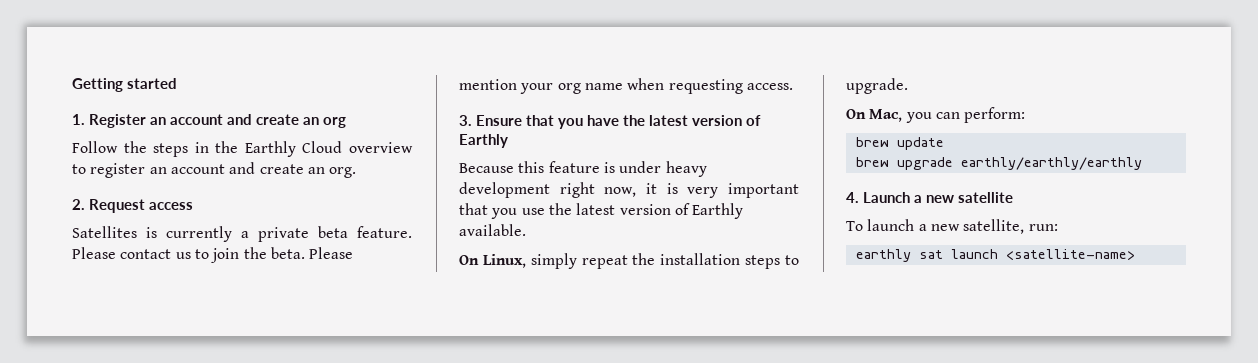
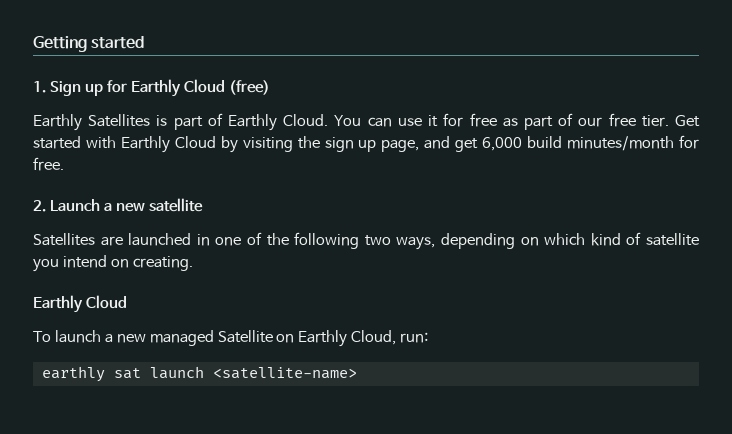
[89,114,346,128] [72,141,413,157] [72,162,357,178] [72,199,193,213] [72,226,412,242] [72,247,354,263] [459,78,793,94] [459,115,761,129] [459,134,508,148] [459,161,707,177] [459,182,799,198] [459,203,744,219] [459,224,526,236] [459,253,799,269] [846,78,908,94] [846,107,1026,123] [855,137,944,150] [855,157,1142,170] [846,192,1013,203] Register an account and create an org // Follow the steps in the Earthly Cloud overview to register an account and create an org. // 2. Request access // Satellites is currently a private beta feature. Please contact us to join the beta. Please mention your org name when requesting access. // 3. Ensure that you have the latest version of Earthly // Because this feature is under heavy development right now, it is very important that you use the latest version of Earthly available. // On Linux, simply repeat the installation steps to upgrade. // On Mac, you can perform: // brew update // brew upgrade earthly/earthly/earthly // 4. Launch a new satellite -> [50,79,271,97] [33,113,700,131] [33,135,699,153] [33,157,64,171] [33,198,204,212] [33,232,700,250] [33,255,193,272] [33,295,127,313] Sign up for Earthly Cloud (free) // Earthly Satellites is part of Earthly Cloud. You can use it for free as part of our free tier. Get started with Earthly Cloud by visiting the sign up page, and get 6,000 build minutes/month for free. // 2. Launch a new satellite // Satellites are launched in one of the following two ways, depending on which kind of satellite you intend on creating. // Earthly Cloud
[963,219,1025,234] satellite, -> [149,330,397,347] managed Satellite on Earthly Cloud,

